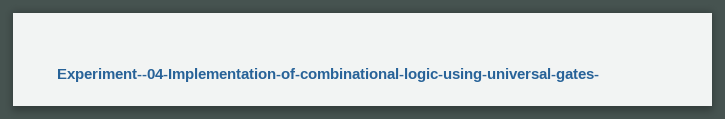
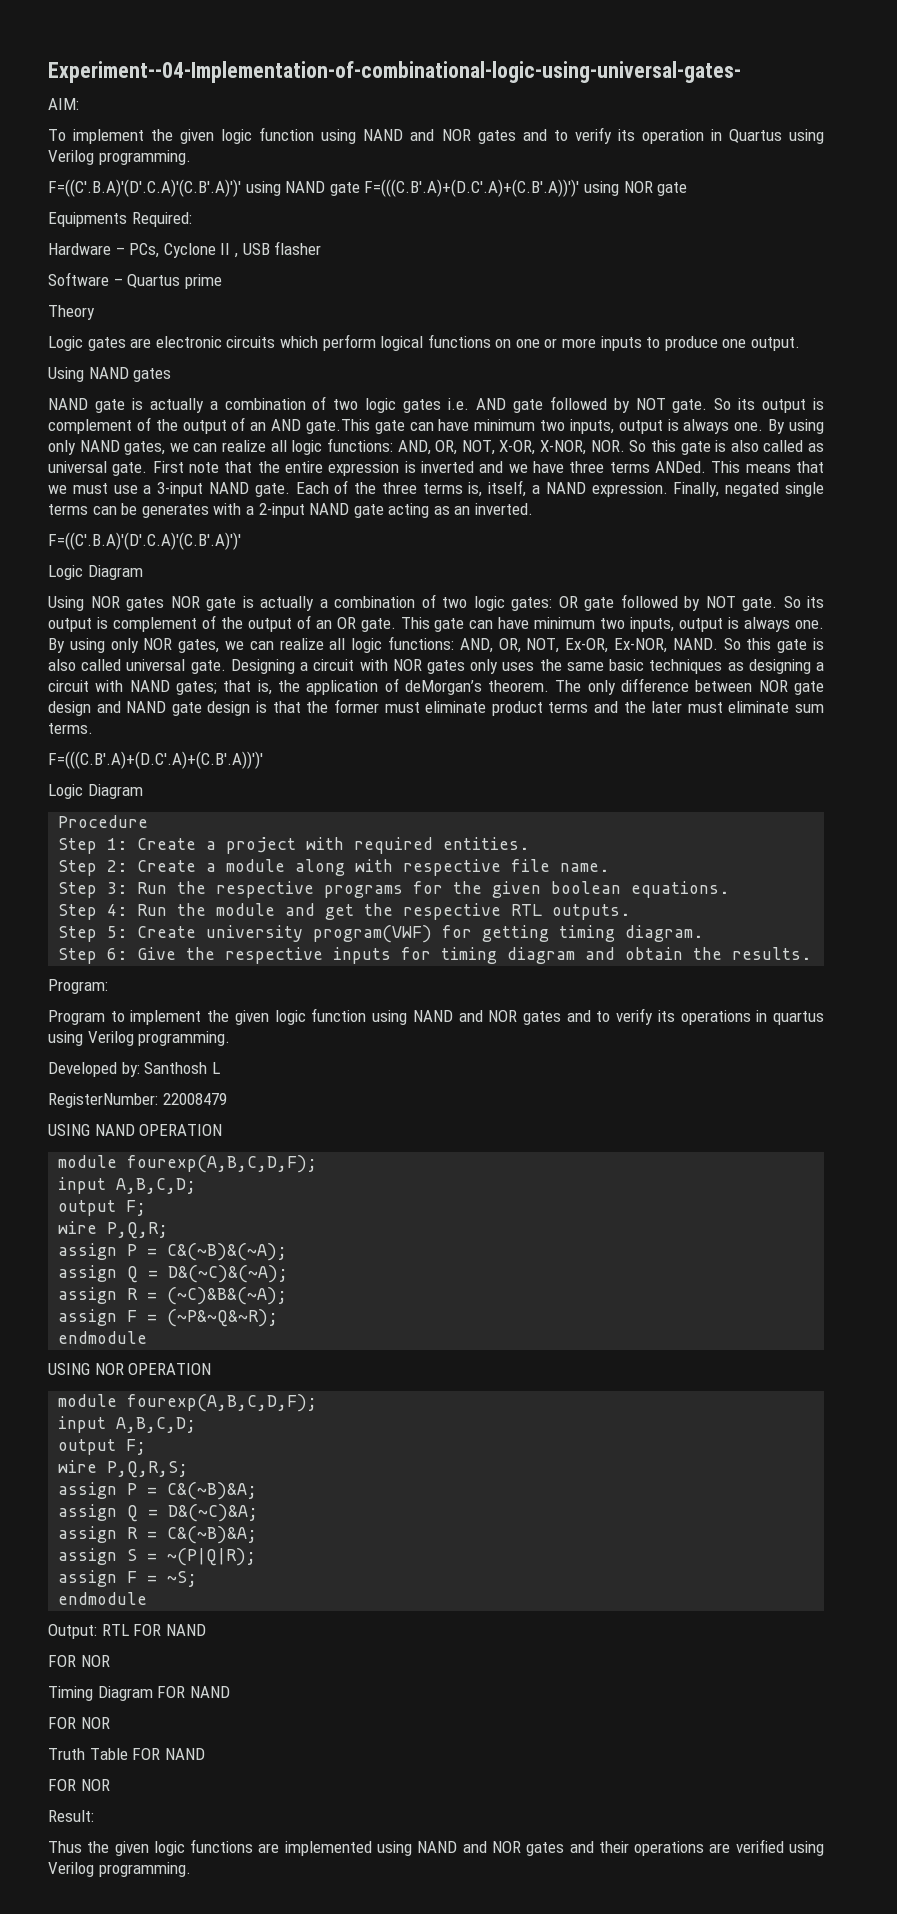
(599, 75) none -> [48,98,79,110] [48,127,824,144] [48,150,191,165] [48,179,688,197] [48,212,192,227] [48,241,322,258] [48,272,222,289] [48,305,95,320] [48,334,801,351] [48,367,172,382] [48,396,824,413] [48,417,825,434] [48,438,824,455] [48,461,825,476] [48,480,824,497] [48,503,534,518] [48,532,241,550] [48,565,143,580] [48,594,824,611] [48,615,825,632] [48,636,824,653] [48,659,824,674] [48,678,824,695] [48,699,824,716] [48,723,93,734] [48,751,263,769] [48,784,143,799] [58,815,149,828] [58,837,530,854] [58,859,610,876] [58,881,730,898] [58,903,631,920] [58,925,704,943] [58,947,812,964] [48,979,108,994] [48,1008,824,1025] [48,1031,231,1046] [48,1062,220,1077] [48,1093,227,1108] [48,1124,223,1136] [58,1155,318,1173] [58,1177,197,1194] [58,1200,147,1216] [58,1221,169,1239] [58,1243,288,1261] [58,1265,289,1283] [58,1287,288,1305] [58,1309,279,1327] [58,1331,148,1344] [48,1363,212,1375] [58,1394,318,1412] [58,1416,197,1433] [58,1439,147,1455] [58,1460,189,1478] [58,1482,258,1500] [58,1504,259,1522] [58,1526,258,1544] [58,1548,257,1566] [58,1570,198,1587] [58,1592,148,1605] [48,1624,206,1639] [48,1655,110,1667] [48,1686,230,1701] [48,1717,110,1729] [48,1748,205,1760] [48,1779,110,1791] [48,1810,94,1822] [48,1839,824,1856] [48,1862,191,1877] // AIM: // To implement the given logic function using NAND and NOR gates and to verify its operation in Quartus using Verilog programming. // F=((C'.B.A)'(D'.C.A)'(C.B'.A)')' using NAND gate F=(((C.B'.A)+(D.C'.A)+(C.B'.A))')' using NOR gate // Equipments Required: // Hardware – PCs, Cyclone II , USB flasher // Software – Quartus prime // Theory // Logic gates are electronic circuits which perform logical functions on one or more inputs to produce one output. // Using NAND gates // NAND gate is actually a combination of two logic gates i.e. AND gate followed by NOT gate. So its output is complement of the output of an AND gate.This gate can have minimum two inputs, output is always one. By using only NAND gates, we can realize all logic functions: AND, OR, NOT, X-OR, X-NOR, NOR. So this gate is also called as universal gate. First note that the entire expression is inverted and we have three terms ANDed. This means that we must use a 3-input NAND gate. Each of the three terms is, itself, a NAND expression. Finally, negated single terms can be generates with a 2-input NAND gate acting as an inverted. // F=((C'.B.A)'(D'.C.A)'(C.B'.A)')' // Logic Diagram // Using NOR gates NOR gate is actually a combination of two logic gates: OR gate followed by NOT gate. So its output is complement of the output of an OR gate. This gate can have minimum two inputs, output is always one. By using only NOR gates, we can realize all logic functions: AND, OR, NOT, Ex-OR, Ex-NOR, NAND. So this gate is also called universal gate. Designing a circuit with NOR gates only uses the same basic techniques as designing a circuit with NAND gates; that is, the application of deMorgan’s theorem. The only difference between NOR gate design and NAND gate design is that the former must eliminate product terms and the later must eliminate sum terms. // F=(((C.B'.A)+(D.C'.A)+(C.B'.A))')' // Logic Diagram // Procedure // Step 1: Create a project with required entities. // Step 2: Create a module along with respective file name. // Step 3: Run the respective programs for the given boolean equations. // Step 4: Run the module and get the respective RTL outputs. // Step 5: Create university program(VWF) for getting timing diagram. // Step 6: Give the respective inputs for timing diagram and obtain the results. // Program: // Program to implement the given logic function using NAND and NOR gates and to verify its operations in quartus using Verilog programming. // Developed by: Santhosh L // RegisterNumber: 22008479 // USING NAND OPERATION // module fourexp(A,B,C,D,F); // input A,B,C,D; // output F; // wire P,Q,R; // assign P = C&(~B)&(~A); // assign Q = D&(~C)&(~A); // assign R = (~C)&B&(~A); // assign F = (~P&~Q&~R); // endmodule // USING NOR OPERATION // module fourexp(A,B,C,D,F); // input A,B,C,D; // output F; // wire P,Q,R,S; // assign P = C&(~B)&A; // assign Q = D&(~C)&A; // assign R = C&(~B)&A; // assign S = ~(P|Q|R); // assign F = ~S; // endmodule // Output: RTL FOR NAND // FOR NOR // Timing Diagram FOR NAND // FOR NOR // Truth Table FOR NAND // FOR NOR // Result: // Thus the given logic functions are implemented using NAND and NOR gates and their operations are verified using Verilog programming.

